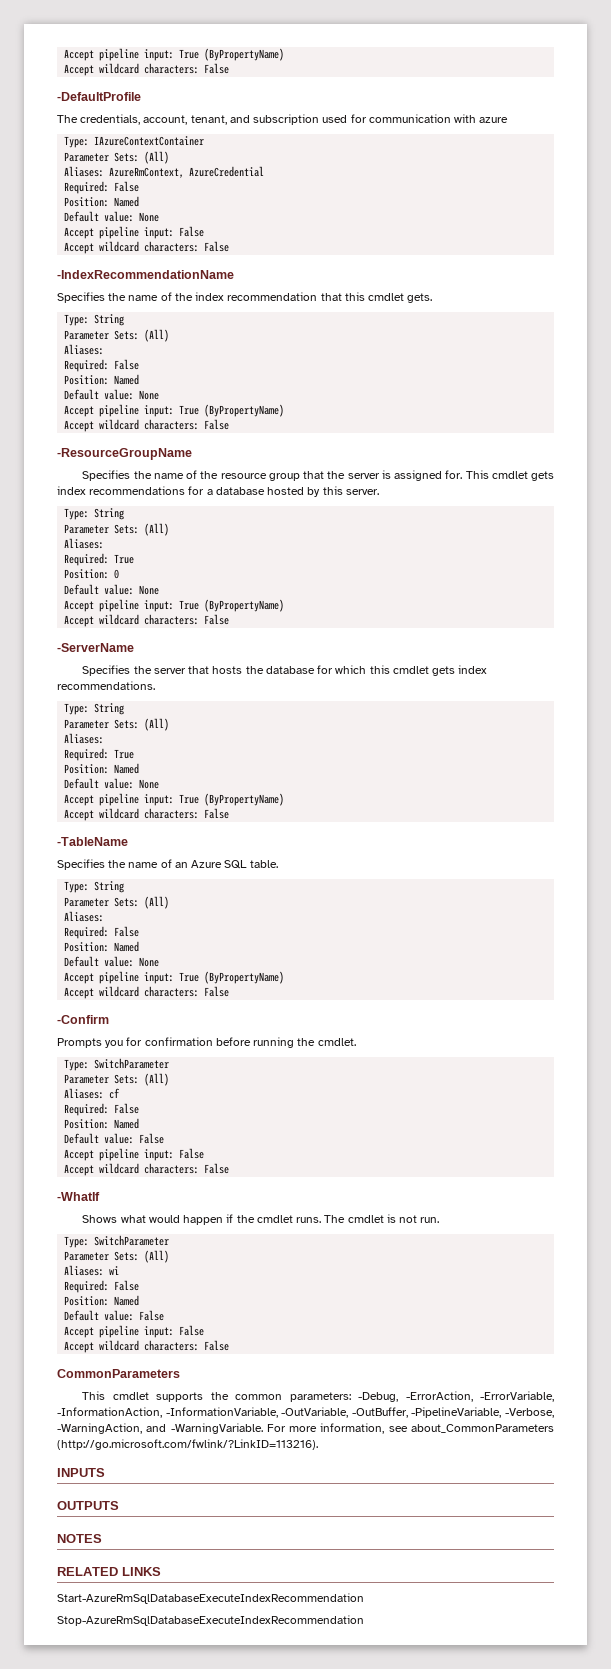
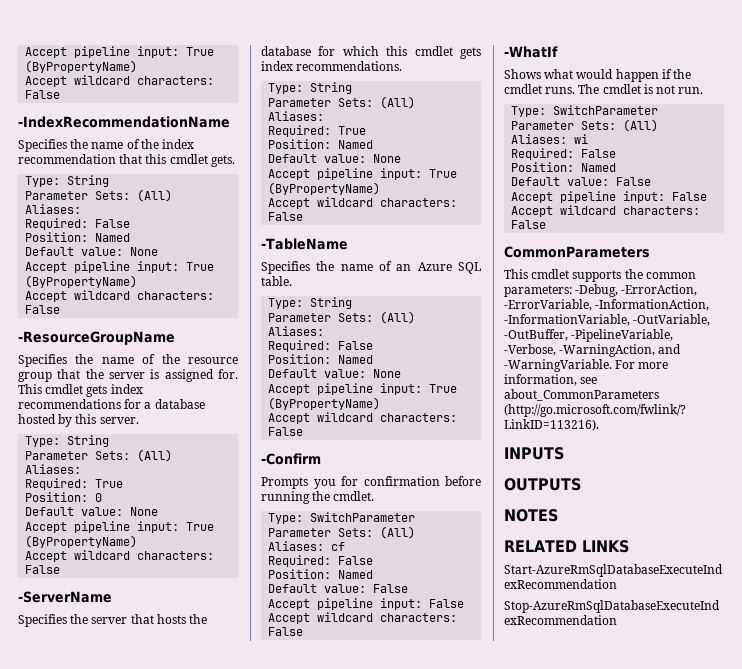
[64,48,285,61] [64,63,230,76] [57,92,141,101] [57,114,509,125] [64,136,205,148] [64,151,170,164] [64,166,265,178] [64,181,140,194] [64,196,140,207] [64,211,160,222] [64,226,205,239] [64,241,230,254] Accept pipeline input: True (ByPropertyName) // Accept wildcard characters: False // -DefaultProfile // The credentials, account, tenant, and subscription used for communication with azure // Type: IAzureContextContainer // Parameter Sets: (All) // Aliases: AzureRmContext, AzureCredential // Required: False // Position: Named // Default value: None // Accept pipeline input: False // Accept wildcard characters: False -> [25,46,215,58] [25,60,138,73] [25,75,215,87] [25,90,61,99] Accept pipeline input: True (ByPropertyName) // Accept wildcard characters: False

